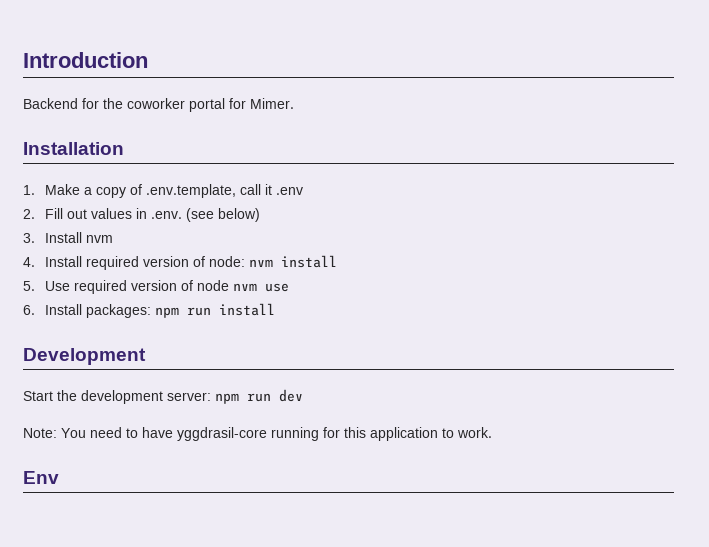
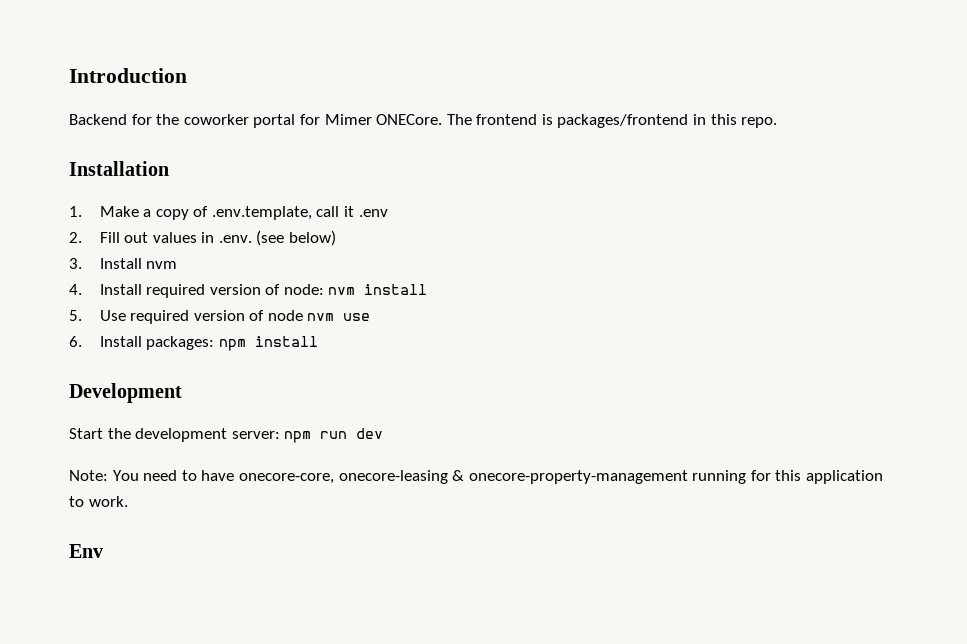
[250,98,294,109] Mimer. -> [324,114,778,128] Mimer ONECore. The frontend is packages/frontend in this repo.
[187,307,212,316] run -> (246, 345) none
[177,427,267,441] yggdrasil-core -> [238,470,688,484] onecore-core, onecore-leasing & onecore-property-management

